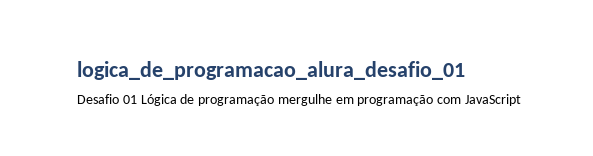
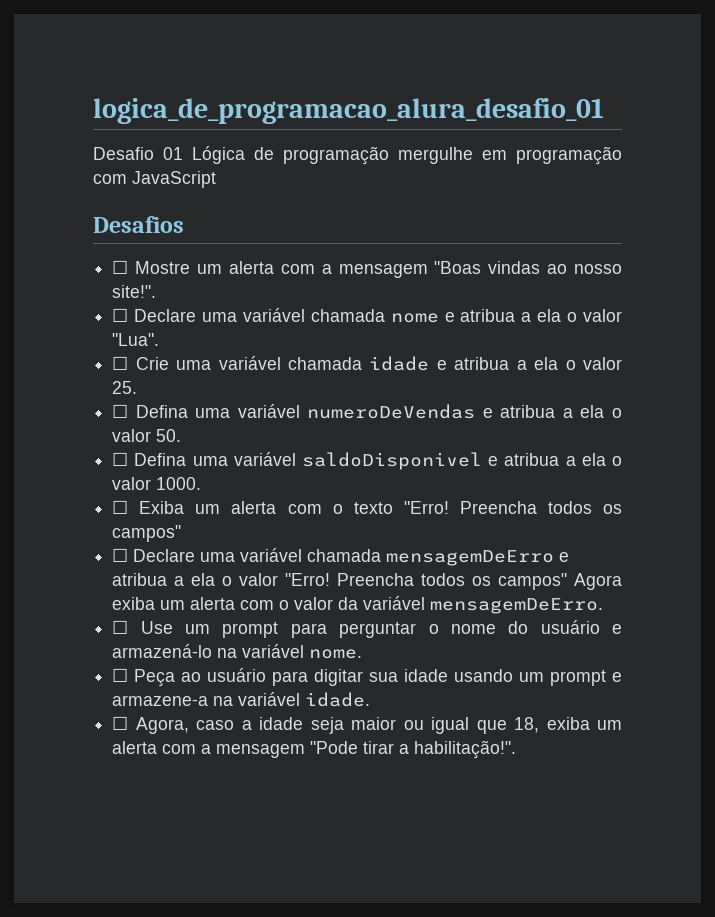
(522, 100) none -> [93,216,184,233] [112,260,622,278] [112,285,157,298] [112,308,622,323] [112,333,160,346] [112,356,622,371] [112,381,138,394] [112,404,622,419] [112,429,182,442] [112,452,623,470] [112,477,202,490] [112,500,622,514] [112,525,182,542] [112,548,570,566] [112,573,622,590] [112,596,604,614] [112,620,622,638] [112,644,363,659] [112,668,623,687] [112,692,371,707] [112,716,622,734] [112,740,517,759] // Desafios // ☐ Mostre um alerta com a mensagem "Boas vindas ao nosso site!". // ☐ Declare uma variável chamada nome e atribua a ela o valor "Lua". // ☐ Crie uma variável chamada idade e atribua a ela o valor 25. // ☐ Defina uma variável numeroDeVendas e atribua a ela o valor 50. // ☐ Defina uma variável saldoDisponivel e atribua a ela o valor 1000. // ☐ Exiba um alerta com o texto "Erro! Preencha todos os campos" // ☐ Declare uma variável chamada mensagemDeErro e atribua a ela o valor "Erro! Preencha todos os campos" Agora exiba um alerta com o valor da variável mensagemDeErro. // ☐ Use um prompt para perguntar o nome do usuário e armazená-lo na variável nome. // ☐ Peça ao usuário para digitar sua idade usando um prompt e armazene-a na variável idade. // ☐ Agora, caso a idade seja maior ou igual que 18, exiba um alerta com a mensagem "Pode tirar a habilitação!".

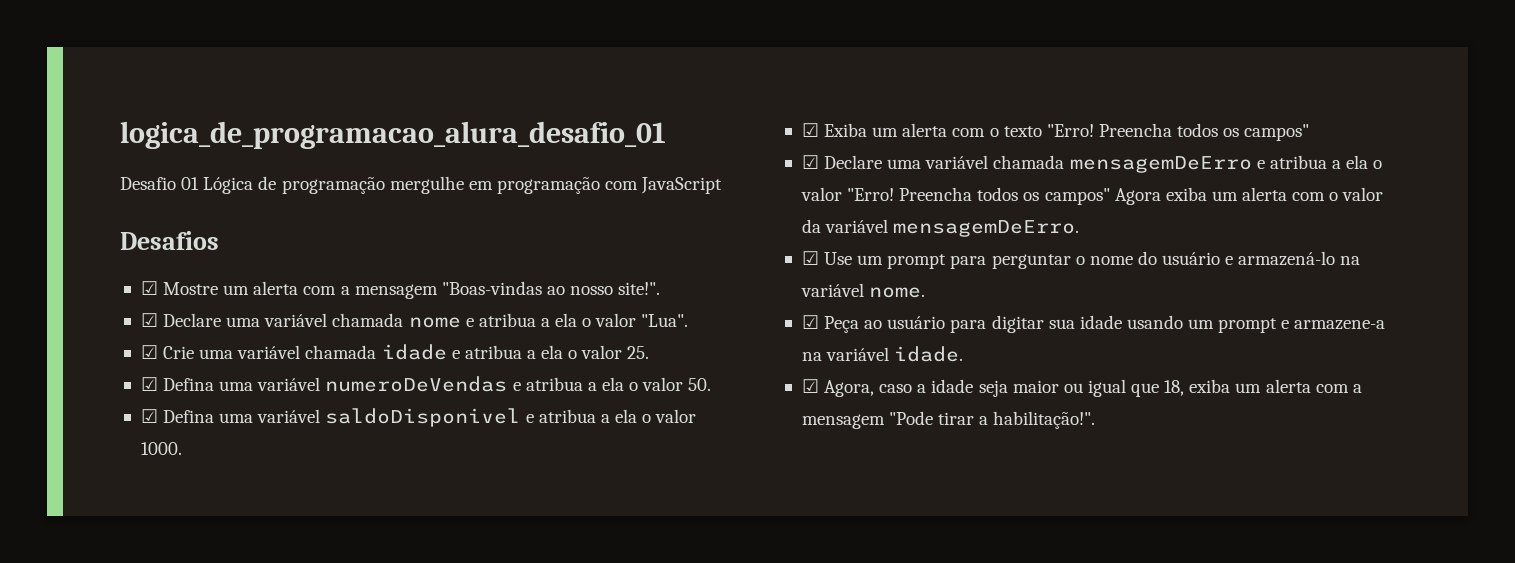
[112,260,129,274] ☐ -> [140,281,158,295] ☑
[434,261,541,274] "Boas vindas -> [441,281,542,295] "Boas-vindas
[112,308,129,322] ☐ -> [140,313,158,327] ☑
[112,356,129,370] ☐ -> [140,345,158,359] ☑
[112,404,129,418] ☐ -> [140,377,158,391] ☑
[112,452,129,466] ☐ -> [140,409,158,423] ☑
[112,500,129,514] ☐ -> [801,123,819,137] ☑
[112,548,129,562] ☐ -> [801,155,819,169] ☑
[112,620,129,634] ☐ -> [801,251,819,265] ☑
[112,668,129,682] ☐ -> [801,315,819,329] ☑
[112,716,129,730] ☐ -> [801,379,819,393] ☑

